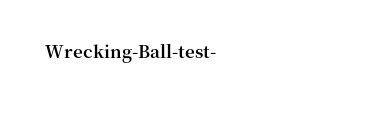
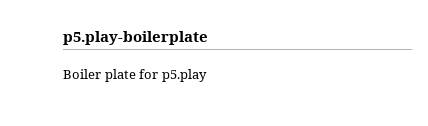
[45,43,216,63] Wrecking-Ball-test- -> [63,31,208,45] [63,69,207,82] p5.play-boilerplate // Boiler plate for p5.play

